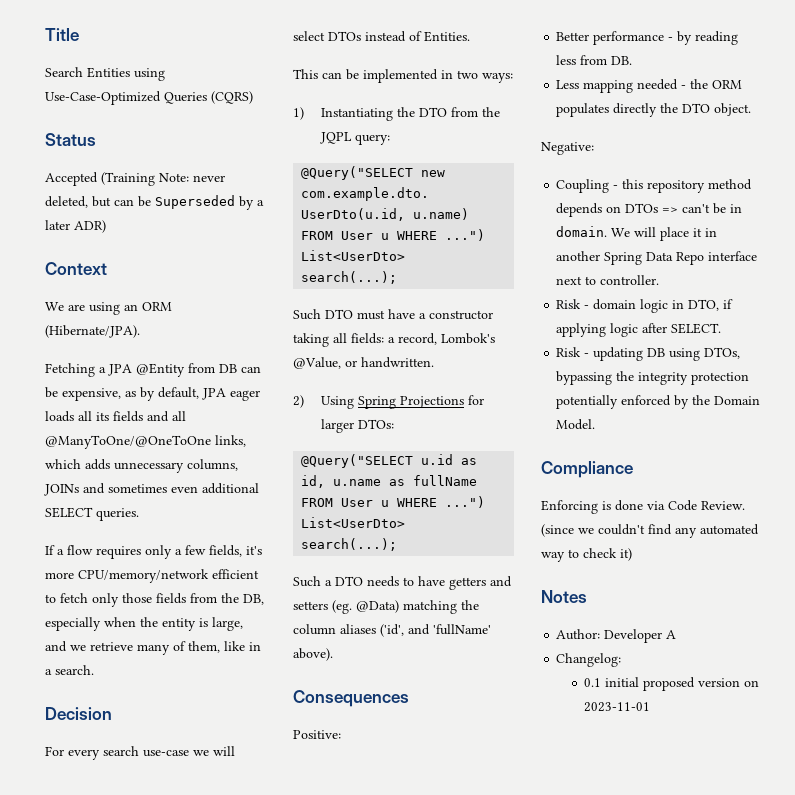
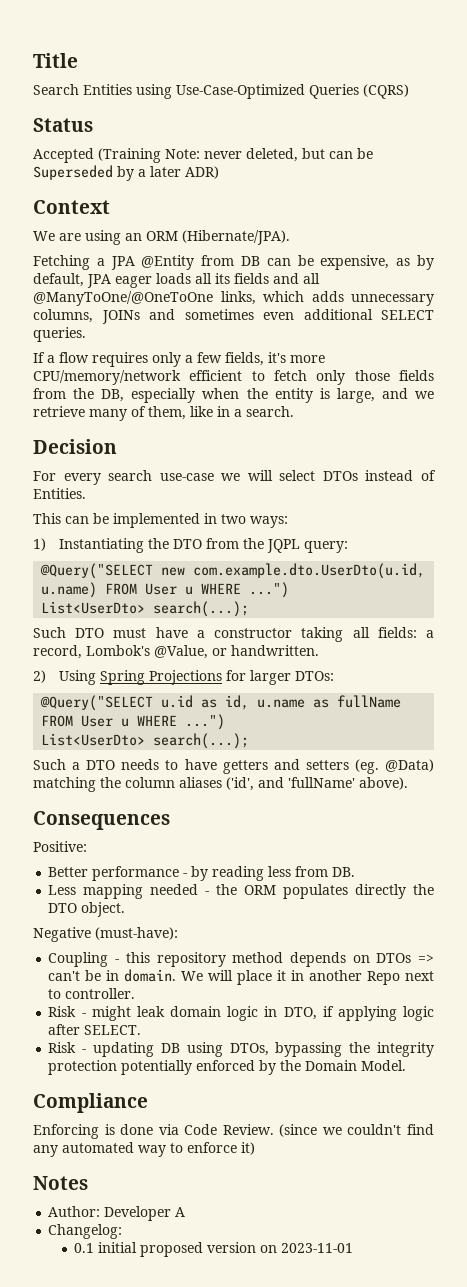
[541,142,594,155] Negative: -> [33,927,178,942] Negative (must-have):
[604,251,758,265] Spring Data Repo interface -> [367,971,401,985] Repo
(590, 307) none -> [91,1006,165,1021] might leak
[583,548,617,558] check -> [187,1142,237,1153] enforce

